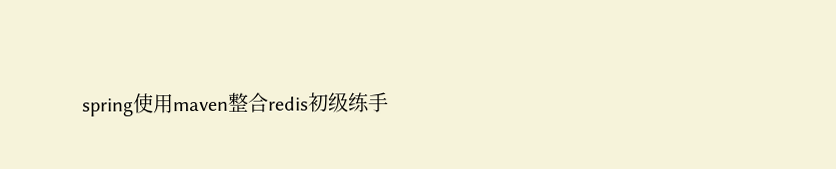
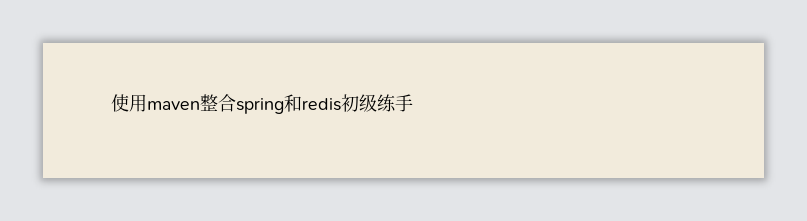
[82,98,134,117] spring -> (111, 103) none
(269, 102) none -> [236,94,302,114] spring和

